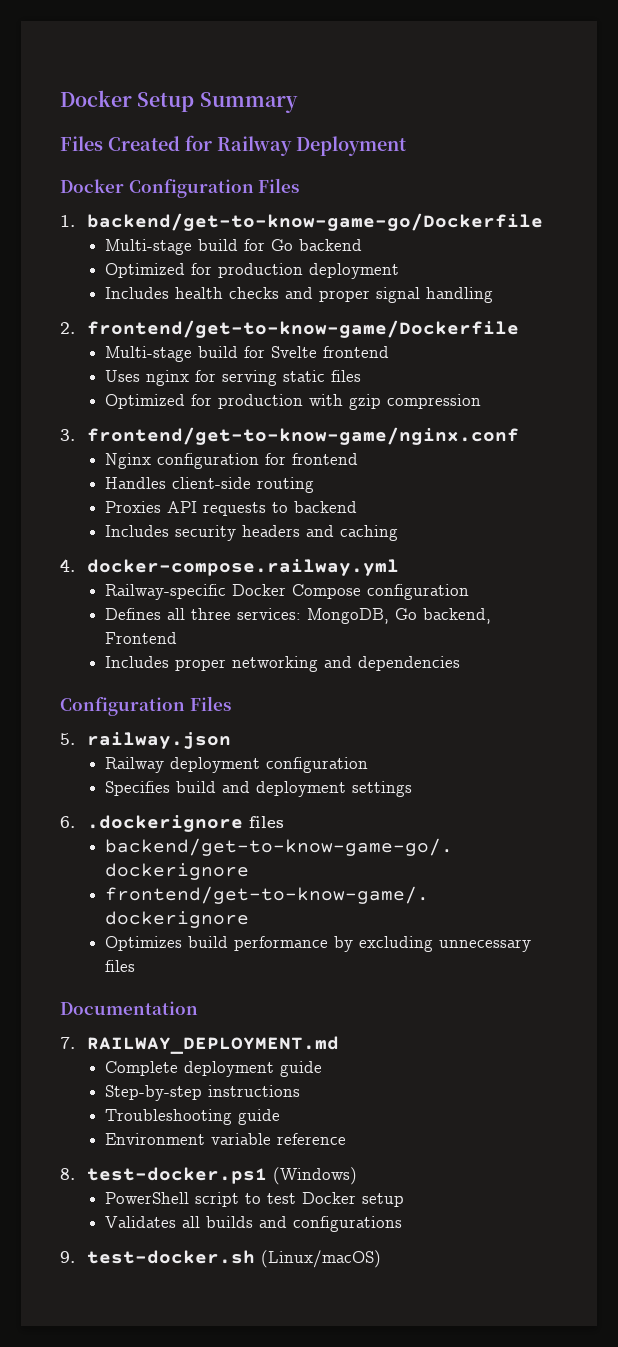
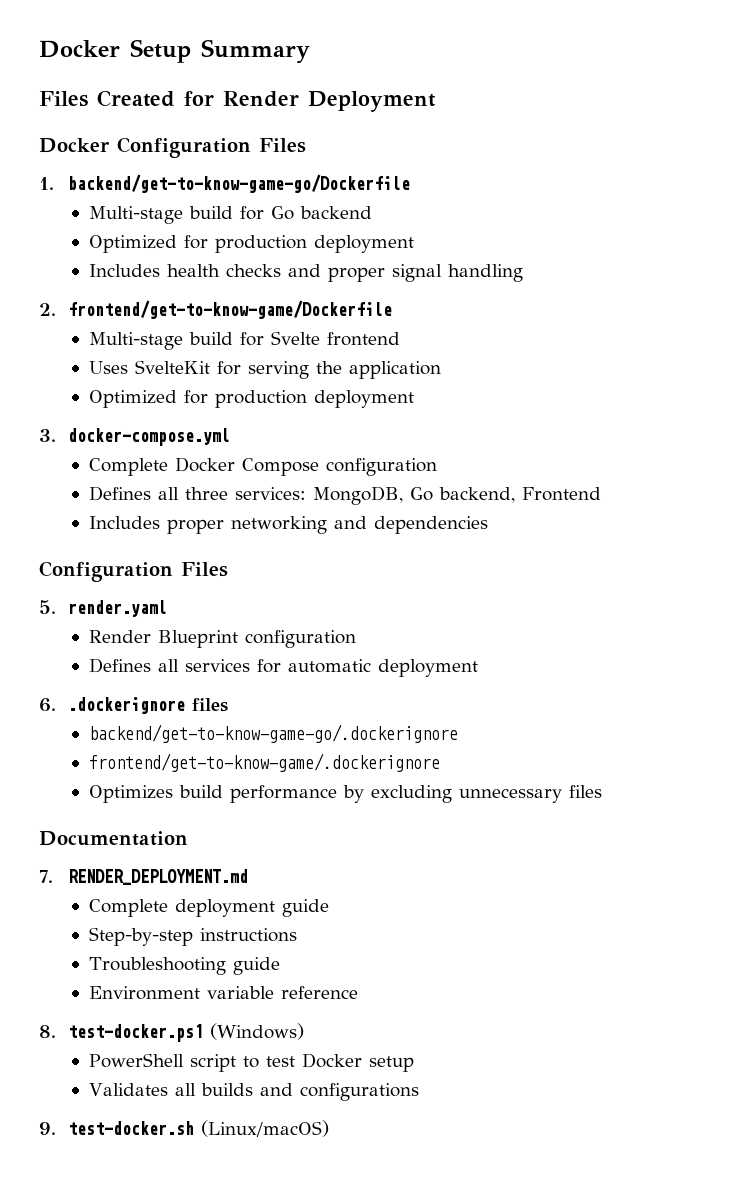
[217,136,292,156] Railway -> [223,91,299,107] Render
[145,370,189,386] nginx -> [134,360,210,374] SvelteKit
[282,370,361,382] [104,394,481,410] [60,427,519,445] [104,453,358,469] [104,477,314,493] [104,501,357,516] [104,525,398,541] [60,559,399,576] [104,584,226,600] static files // Optimized for production with gzip compression // 3. frontend/get-to-know-game/nginx.conf // Nginx configuration for frontend // Handles client-side routing // Proxies API requests to backend // Includes security headers and caching // 4. docker-compose.railway.yml // Railway-specific -> [315,361,441,379] [88,390,414,408] [39,428,230,446] [88,458,168,476] the application // Optimized for production deployment // 3. docker-compose.yml // Complete
[86,732,231,749] [104,757,368,773] [104,781,412,797] railway.json // Railway deployment configuration // Specifies build and deployment settings -> [67,600,167,617] [88,630,356,648] [88,658,478,677] render.yaml // Render Blueprint configuration // Defines all services for automatic deployment
[86,1036,339,1054] RAILWAY_DEPLOYMENT.md -> [67,869,248,885] RENDER_DEPLOYMENT.md

